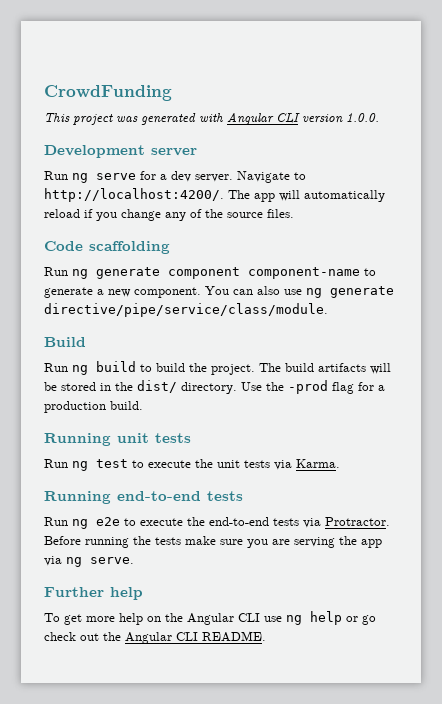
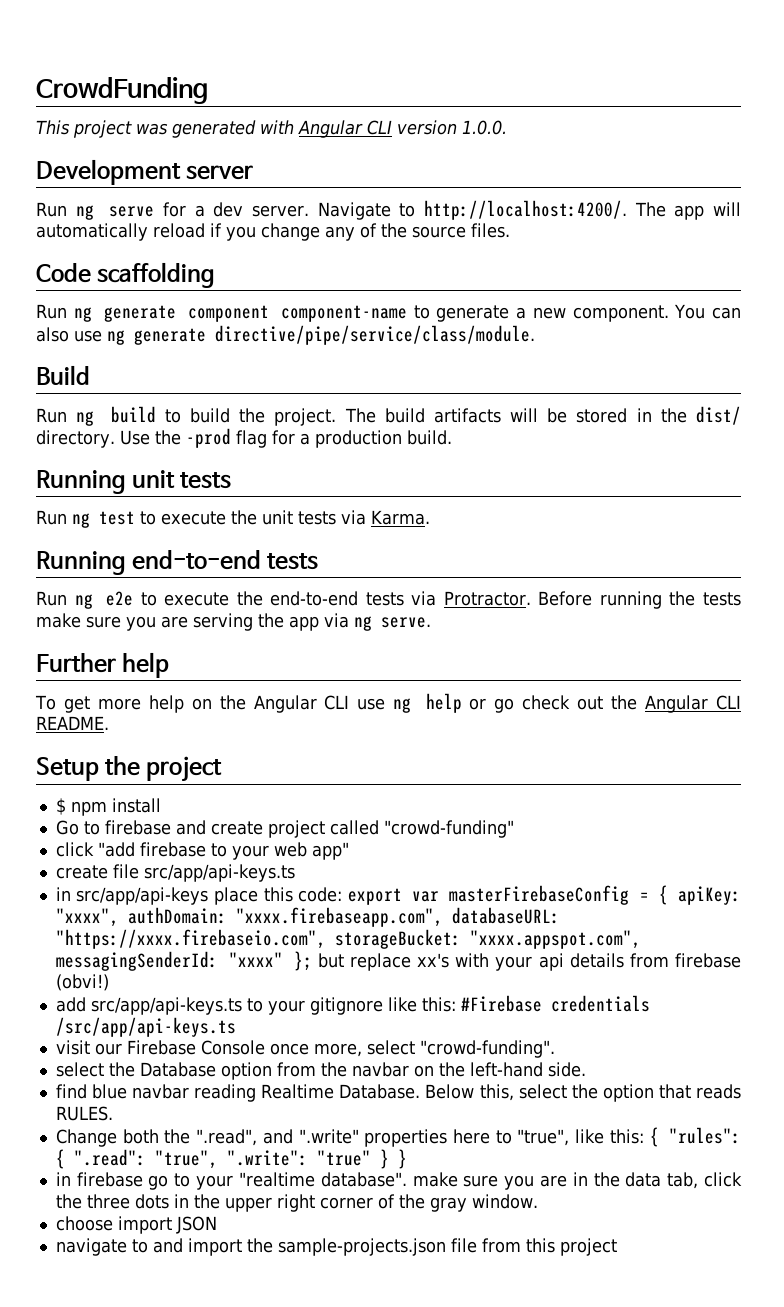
(266, 636) none -> [36,756,223,782] [55,798,161,816] [55,820,514,838] [55,842,349,860] [55,864,295,882] [55,885,742,905] [55,907,560,927] [55,929,641,949] [55,951,742,971] [55,974,109,991] [55,995,650,1015] [55,1017,236,1037] [55,1040,555,1058] [55,1062,586,1080] [55,1084,742,1102] [55,1106,113,1121] [55,1127,742,1147] [55,1149,407,1169] [55,1172,743,1190] [55,1194,538,1212] [55,1216,217,1234] [55,1238,617,1256] // Setup the project // $ npm install // Go to firebase and create project called "crowd-funding" // click "add firebase to your web app" // create file src/app/api-keys.ts // in src/app/api-keys place this code: export var masterFirebaseConfig = { apiKey: "xxxx", authDomain: "xxxx.firebaseapp.com", databaseURL: "https://xxxx.firebaseio.com", storageBucket: "xxxx.appspot.com", messagingSenderId: "xxxx" }; but replace xx's with your api details from firebase (obvi!) // add src/app/api-keys.ts to your gitignore like this: #Firebase credentials /src/app/api-keys.ts // visit our Firebase Console once more, select "crowd-funding". // select the Database option from the navbar on the left-hand side. // find blue navbar reading Realtime Database. Below this, select the option that reads RULES. // Change both the ".read", and ".write" properties here to "true", like this: { "rules": { ".read": "true", ".write": "true" } } // in firebase go to your "realtime database". make sure you are in the data tab, click the three dots in the upper right corner of the gray window. // choose import JSON // navigate to and import the sample-projects.json file from this project

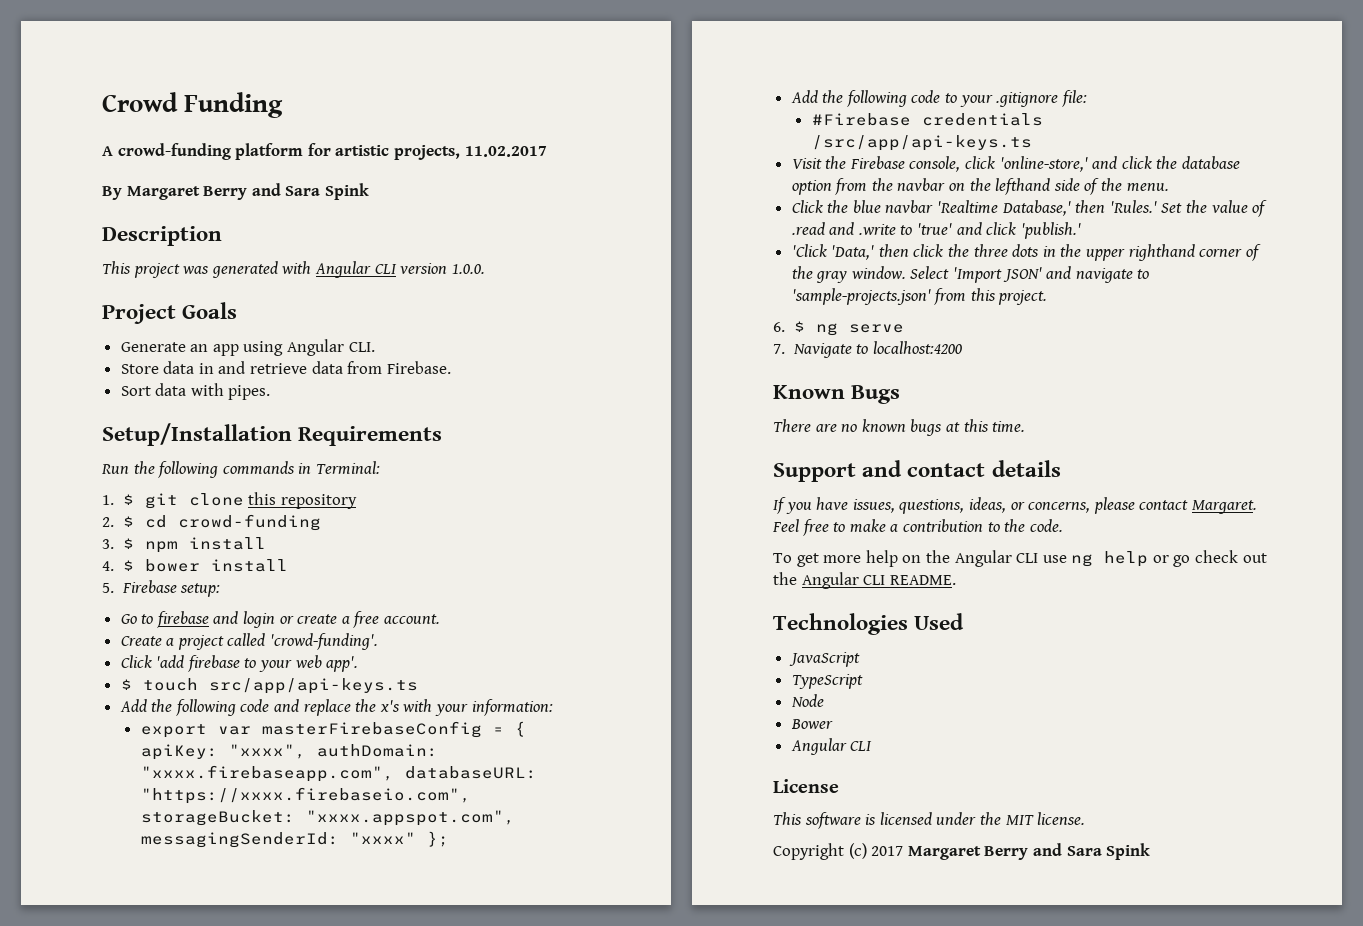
[36,77,208,104] CrowdFunding -> [102,92,284,118] [102,143,547,160] [102,183,369,200] [102,226,222,246] Crowd Funding // A crowd-funding platform for artistic projects, 11.02.2017 // By Margaret Berry and Sara Spink // Description
[36,159,254,185] [36,200,741,220] [36,223,510,241] [36,262,216,288] [36,304,742,322] [36,325,535,345] [36,365,90,385] [36,406,741,426] [36,428,452,448] [36,470,232,494] [36,510,430,528] [36,550,319,575] [36,591,741,609] [36,613,431,631] [36,652,170,678] Development server // Run ng serve for a dev server. Navigate to http://localhost:4200/. The app will automatically reload if you change any of the source files. // Code scaffolding // Run ng generate component component-name to generate a new component. You can also use ng generate directive/pipe/service/class/module. // Build // Run ng build to build the project. The build artifacts will be stored in the dist/ directory. Use the -prod flag for a production build. // Running unit tests // Run ng test to execute the unit tests via Karma. // Running end-to-end tests // Run ng e2e to execute the end-to-end tests via Protractor. Before running the tests make sure you are serving the app via ng serve. // Further help -> [102,302,238,324] [120,339,375,356] [120,361,451,374] [120,383,271,400] [102,423,443,446] [101,461,380,478] [102,492,357,509] [102,514,321,531] [102,537,266,553] [102,559,288,572] [102,580,221,597] [120,611,441,628] [120,633,379,650] [120,655,359,672] [120,678,418,694] [119,699,553,716] [140,721,526,738] [140,744,438,760] [140,765,537,782] [140,787,471,804] [140,810,515,826] [140,831,449,848] [790,90,1087,107] [811,113,1043,126] [811,135,1032,151] [791,156,1241,172] [791,178,1169,195] [791,200,1268,217] [791,222,1081,239] [791,244,1261,261] [791,266,1150,283] [791,288,1048,305] [773,321,904,336] [773,341,962,358] [773,385,901,404] [773,419,1026,436] [773,460,1061,482] [773,497,1257,514] [772,519,1063,536] Project Goals // Generate an app using Angular CLI. // Store data in and retrieve data from Firebase. // Sort data with pipes. // Setup/Installation Requirements // Run the following commands in Terminal: // 1. $ git clone this repository // 2. $ cd crowd-funding // 3. $ npm install // 4. $ bower install // 5. Firebase setup: // Go to firebase and login or create a free account. // Create a project called 'crowd-funding'. // Click 'add firebase to your web app'. // $ touch src/app/api-keys.ts // Add the following code and replace the x's with your information: // export var masterFirebaseConfig = { apiKey: "xxxx", authDomain: "xxxx.firebaseapp.com", databaseURL: "https://xxxx.firebaseio.com", storageBucket: "xxxx.appspot.com", messagingSenderId: "xxxx" }; // Add the following code to your .gitignore file: // #Firebase credentials /src/app/api-keys.ts // Visit the Firebase console, click 'online-store,' and click the database option from the navbar on the lefthand side of the menu. // Click the blue navbar 'Realtime Database,' then 'Rules.' Set the value of .read and .write to 'true' and click 'publish.' // 'Click 'Data,' then click the three dots in the upper righthand corner of the gray window. Select 'Import JSON' and navigate to 'sample-projects.json' from this project. // 6. $ ng serve // 7. Navigate to localhost:4200 // Known Bugs // There are no known bugs at this time. // Support and contact details // If you have issues, questions, ideas, or concerns, please contact Margaret. Feel free to make a contribution to the code.
[36,756,223,782] [55,798,161,816] [55,820,514,838] [55,842,349,860] [55,864,295,882] [55,885,742,905] [55,907,560,927] [55,929,641,949] [55,951,742,971] [55,974,109,991] [55,995,650,1015] [55,1017,236,1037] [55,1040,555,1058] [55,1062,586,1080] [55,1084,742,1102] [55,1106,113,1121] [55,1127,742,1147] [55,1149,407,1169] [55,1172,743,1190] [55,1194,538,1212] [55,1216,217,1234] [55,1238,617,1256] Setup the project // $ npm install // Go to firebase and create project called "crowd-funding" // click "add firebase to your web app" // create file src/app/api-keys.ts // in src/app/api-keys place this code: export var masterFirebaseConfig = { apiKey: "xxxx", authDomain: "xxxx.firebaseapp.com", databaseURL: "https://xxxx.firebaseio.com", storageBucket: "xxxx.appspot.com", messagingSenderId: "xxxx" }; but replace xx's with your api details from firebase (obvi!) // add src/app/api-keys.ts to your gitignore like this: #Firebase credentials /src/app/api-keys.ts // visit our Firebase Console once more, select "crowd-funding". // select the Database option from the navbar on the left-hand side. // find blue navbar reading Realtime Database. Below this, select the option that reads RULES. // Change both the ".read", and ".write" properties here to "true", like this: { "rules": { ".read": "true", ".write": "true" } } // in firebase go to your "realtime database". make sure you are in the data tab, click the three dots in the upper right corner of the gray window. // choose import JSON // navigate to and import the sample-projects.json file from this project -> [773,613,965,635] [788,652,860,667] [791,674,863,689] [790,694,824,707] [790,719,833,729] [790,738,873,755] [773,779,839,793] [773,812,1086,829] [773,843,1151,860] Technologies Used // JavaScript // TypeScript // Node // Bower // Angular CLI // License // This software is licensed under the MIT license. // Copyright (c) 2017 Margaret Berry and Sara Spink

